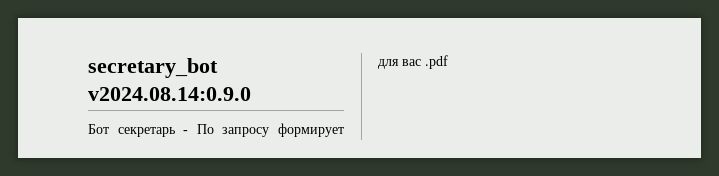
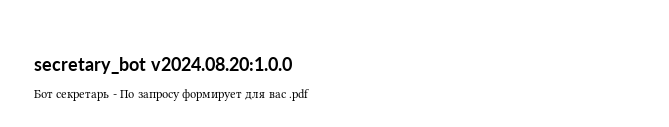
[88,87,251,101] v2024.08.14:0.9.0 -> [150,57,292,71] v2024.08.20:1.0.0

